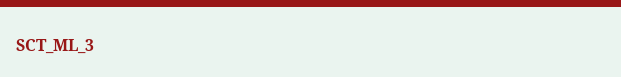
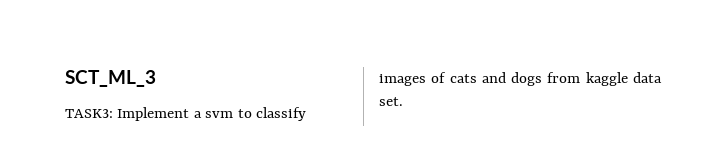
(94, 46) none -> [65,107,307,121] [379,72,662,86] [379,97,403,106] // TASK3: Implement a svm to classify images of cats and dogs from kaggle data set.

